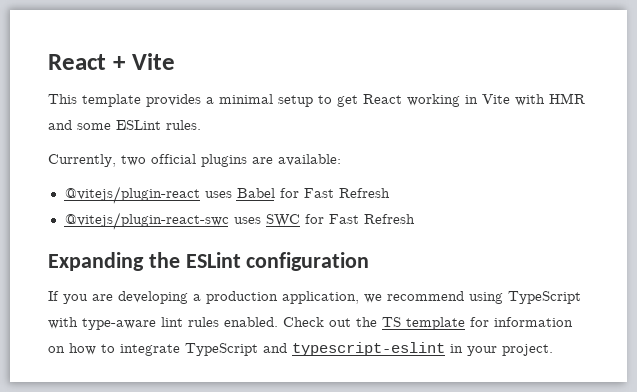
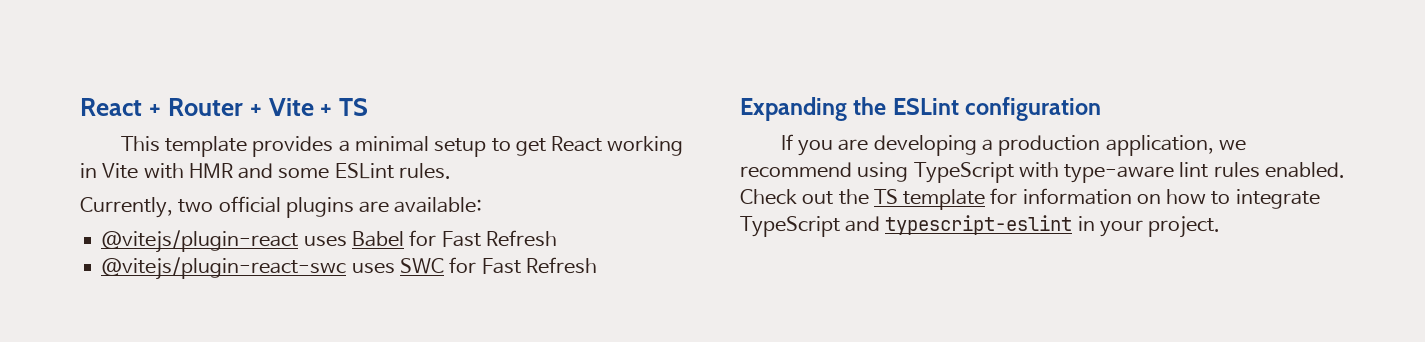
[131,53,175,70] Vite -> [167,98,369,116] Router + Vite + TS

